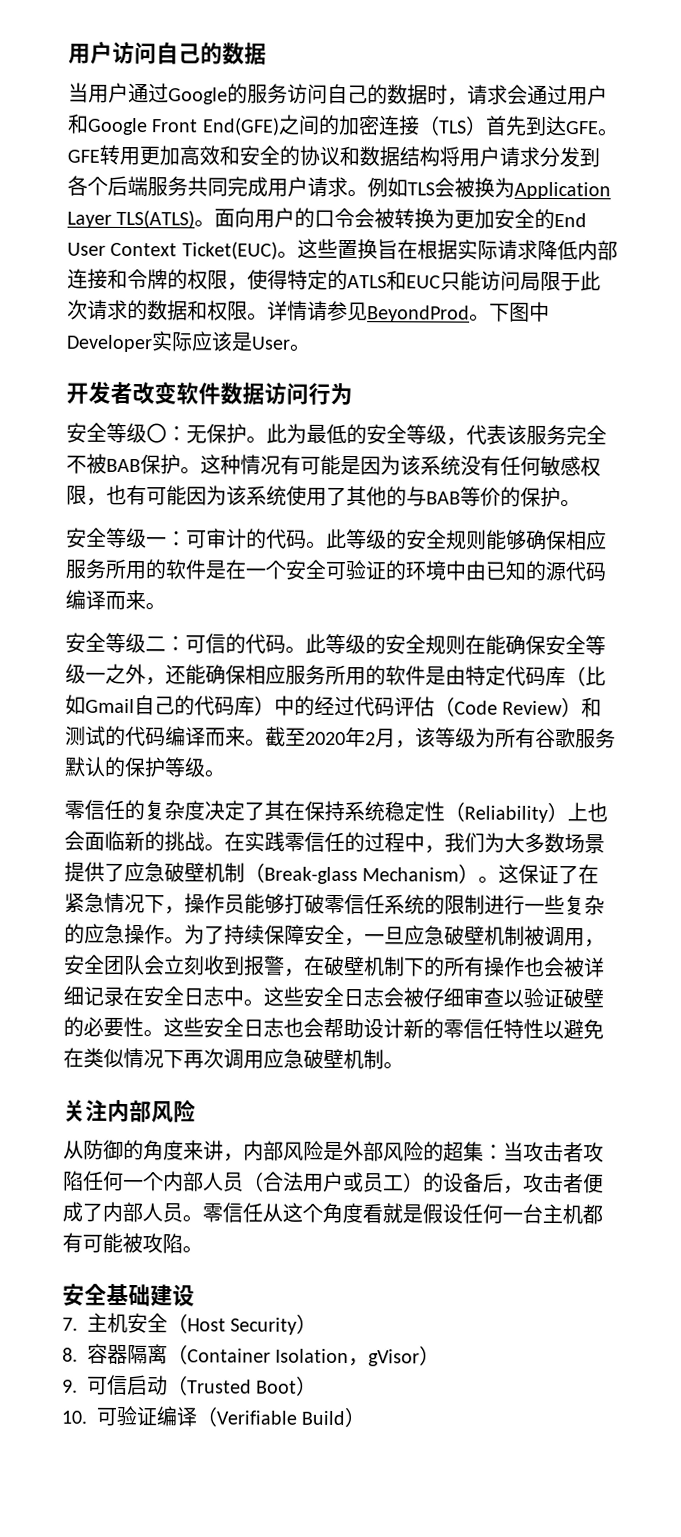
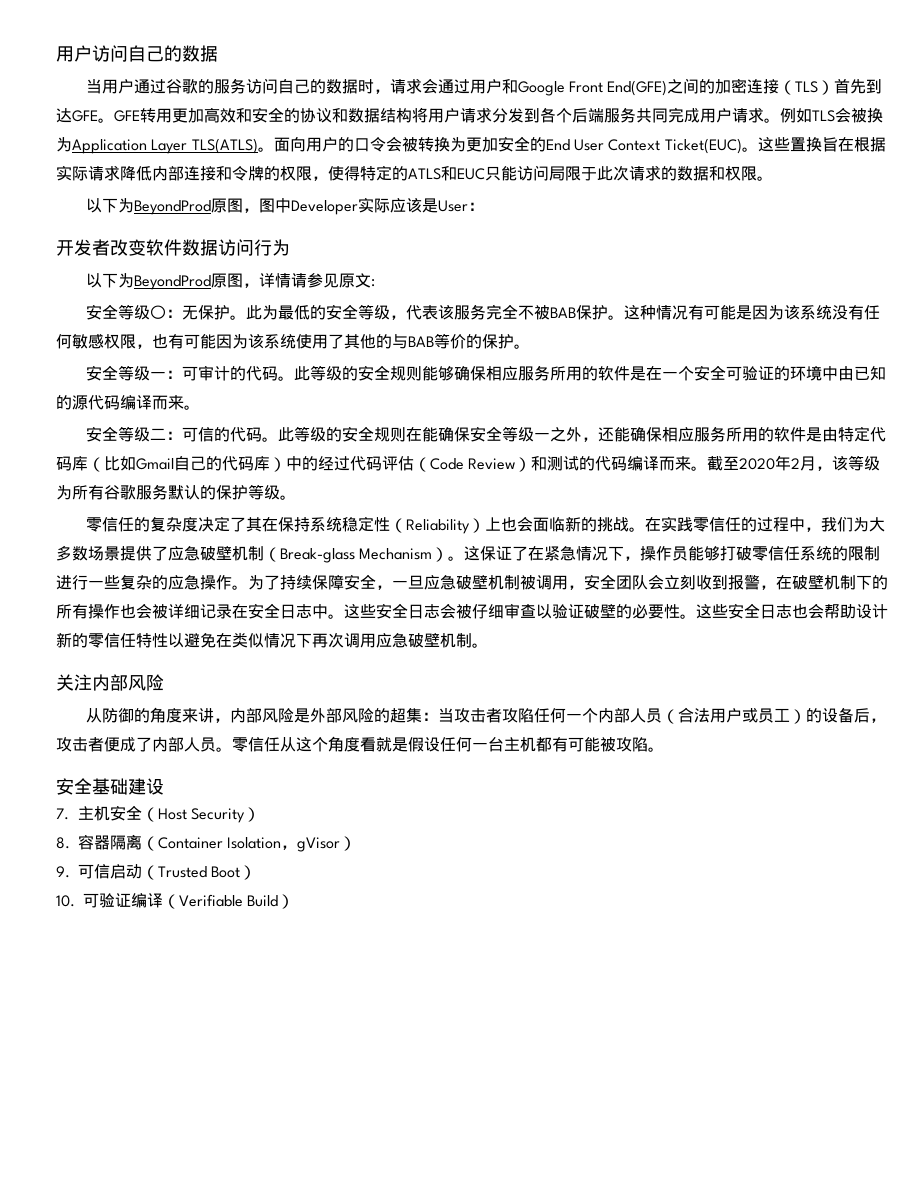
[168,87,228,105] Google -> [165,79,198,94] 谷歌
[267,300,510,323] 详情请参见BeyondProd。下 -> [85,198,259,215] // 以下为BeyondProd原图，
[289,343,311,352] 。 -> [467,202,484,211] ：
(353, 394) none -> [85,273,375,290] // 以下为BeyondProd原图，详情请参见原文:

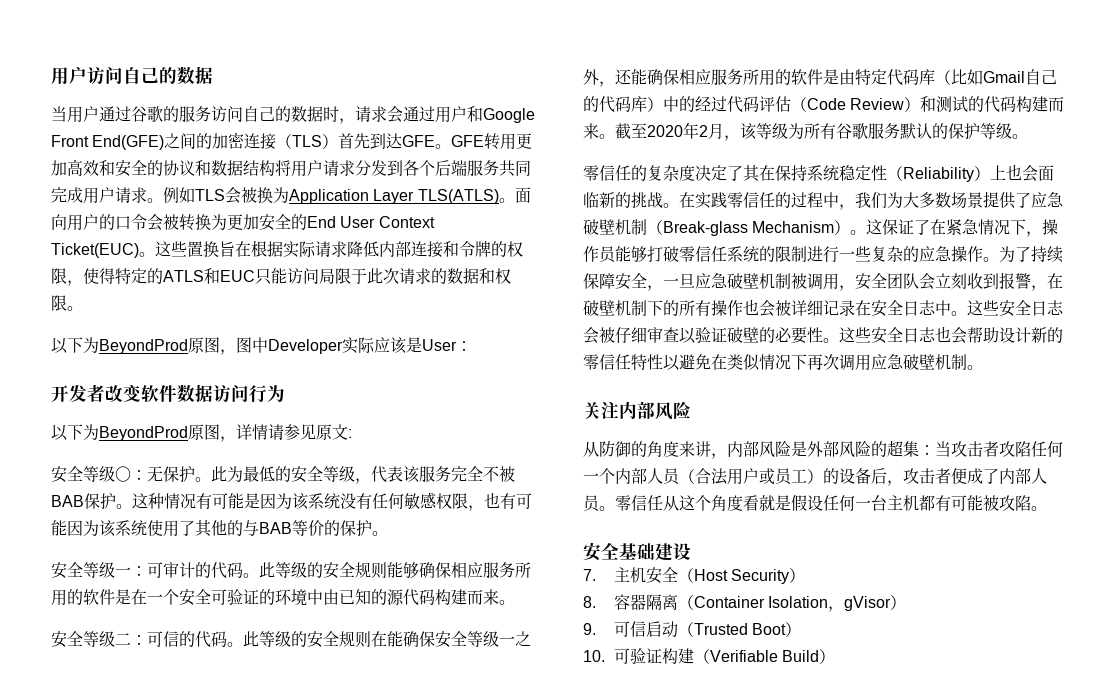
[120,395,152,410] 编译 -> [435,589,467,605] 构建
[627,456,660,471] 编译 -> [1016,96,1049,112] 构建
[131,893,163,908] 编译 -> [662,648,695,664] 构建

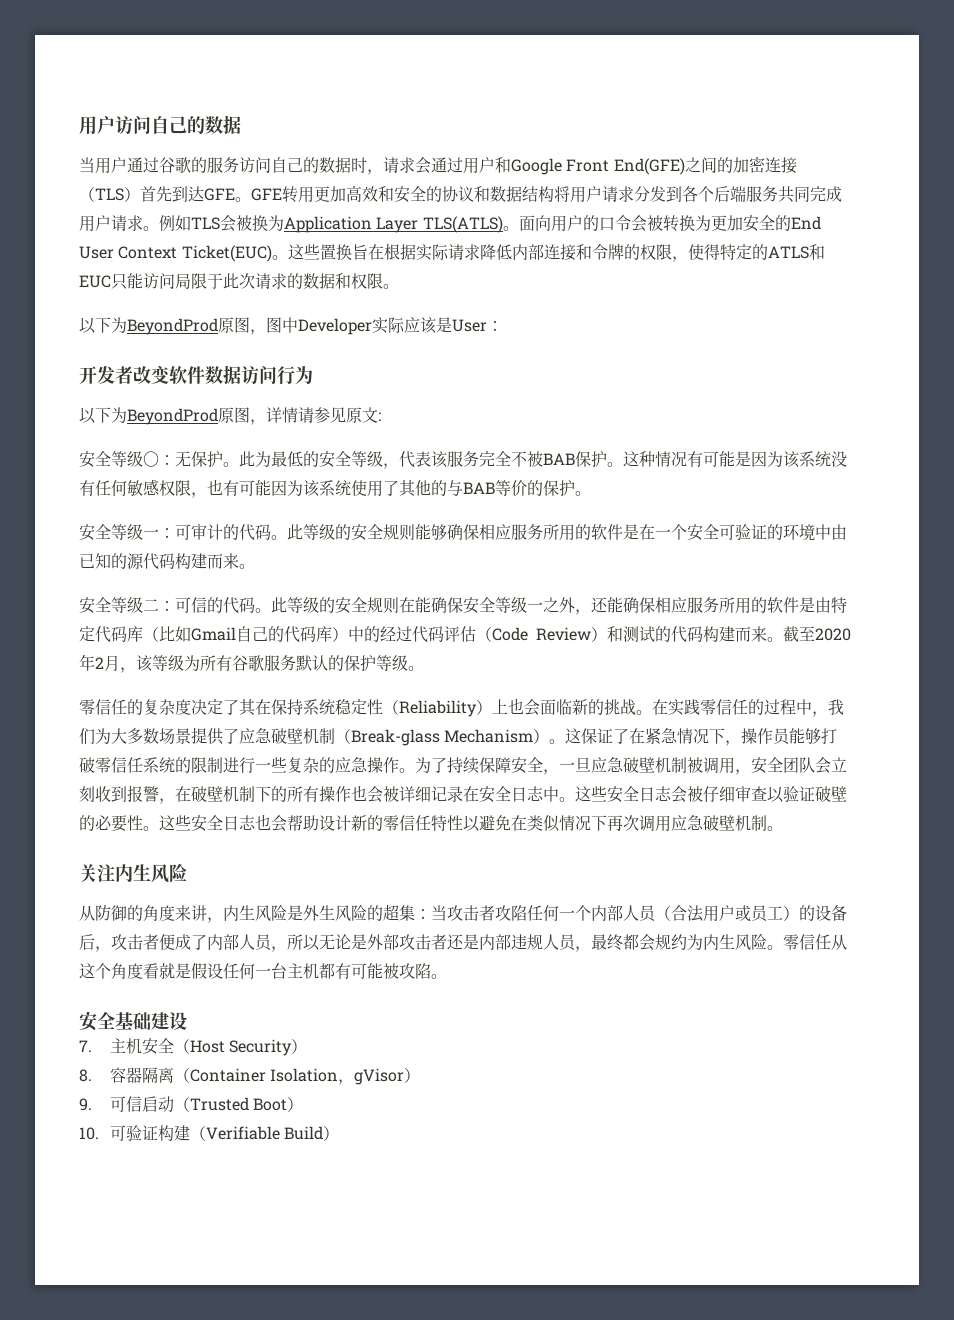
[637,401,655,419] 部 -> [133,864,151,881] 生
[743,441,759,457] 部 -> [239,905,255,920] 生
[823,441,839,457] 部 -> [319,905,335,920] 生
(600, 503) none -> [271,934,767,952] ，所以无论是外部攻击者还是内部违规人员，最终都会规约为内生风险

